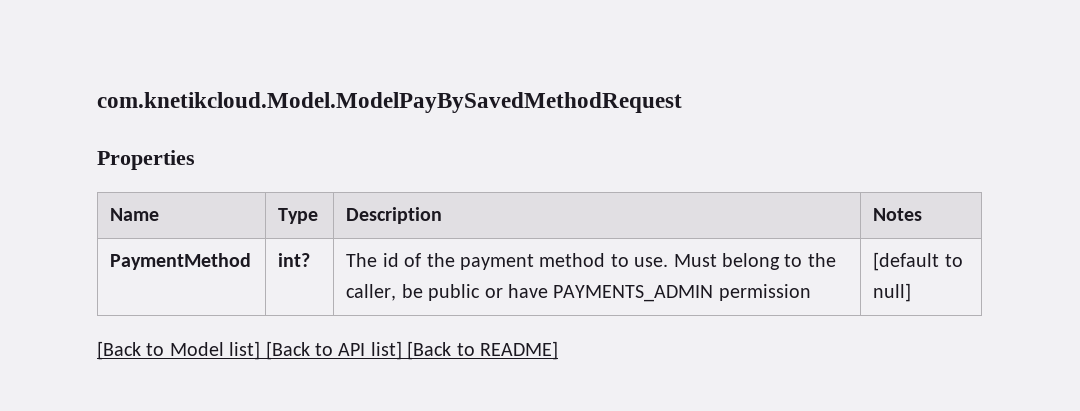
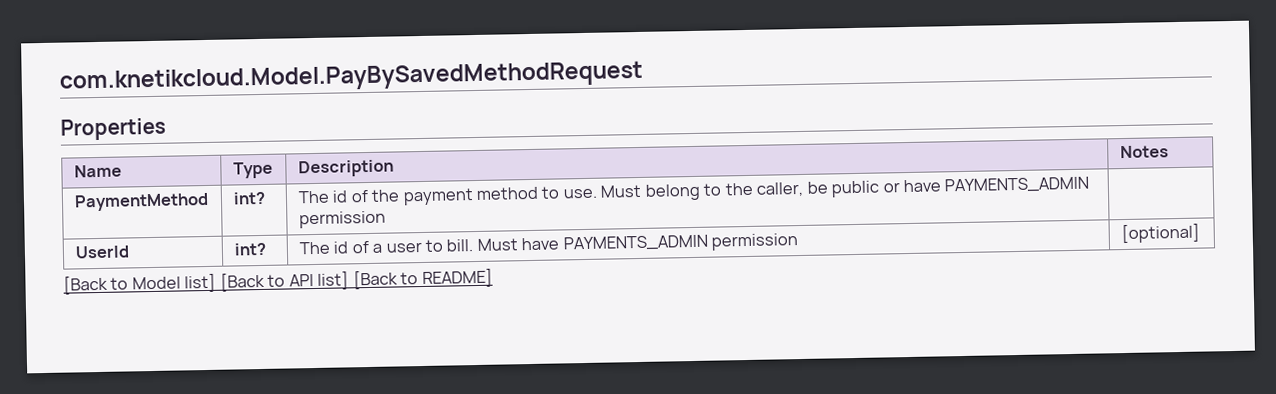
[97,92,682,113] com.knetikcloud.Model.ModelPayBySavedMethodRequest -> [59,60,643,95] com.knetikcloud.Model.PayBySavedMethodRequest
[873,252,963,271] [873,283,912,302] [default to null] -> [74,245,130,259] [233,242,267,256] [298,233,799,255] [1120,223,1200,244] // UserId | int? | The id of a user to bill. Must have PAYMENTS_ADMIN permission | [optional]

